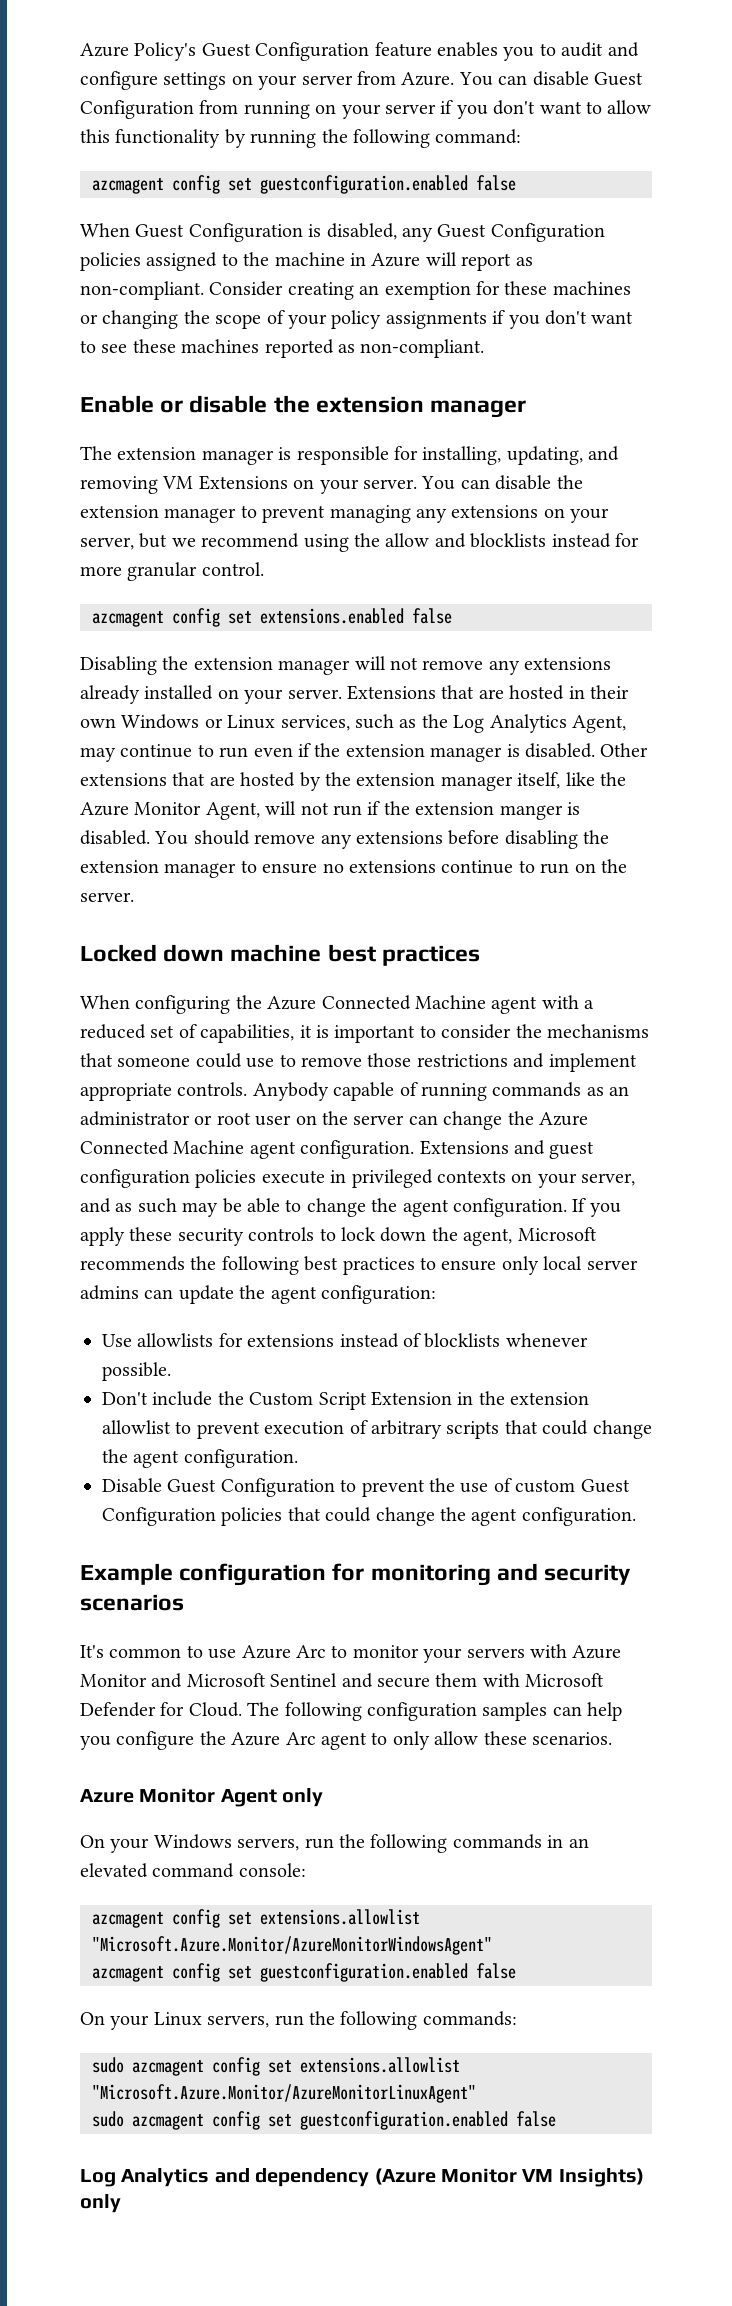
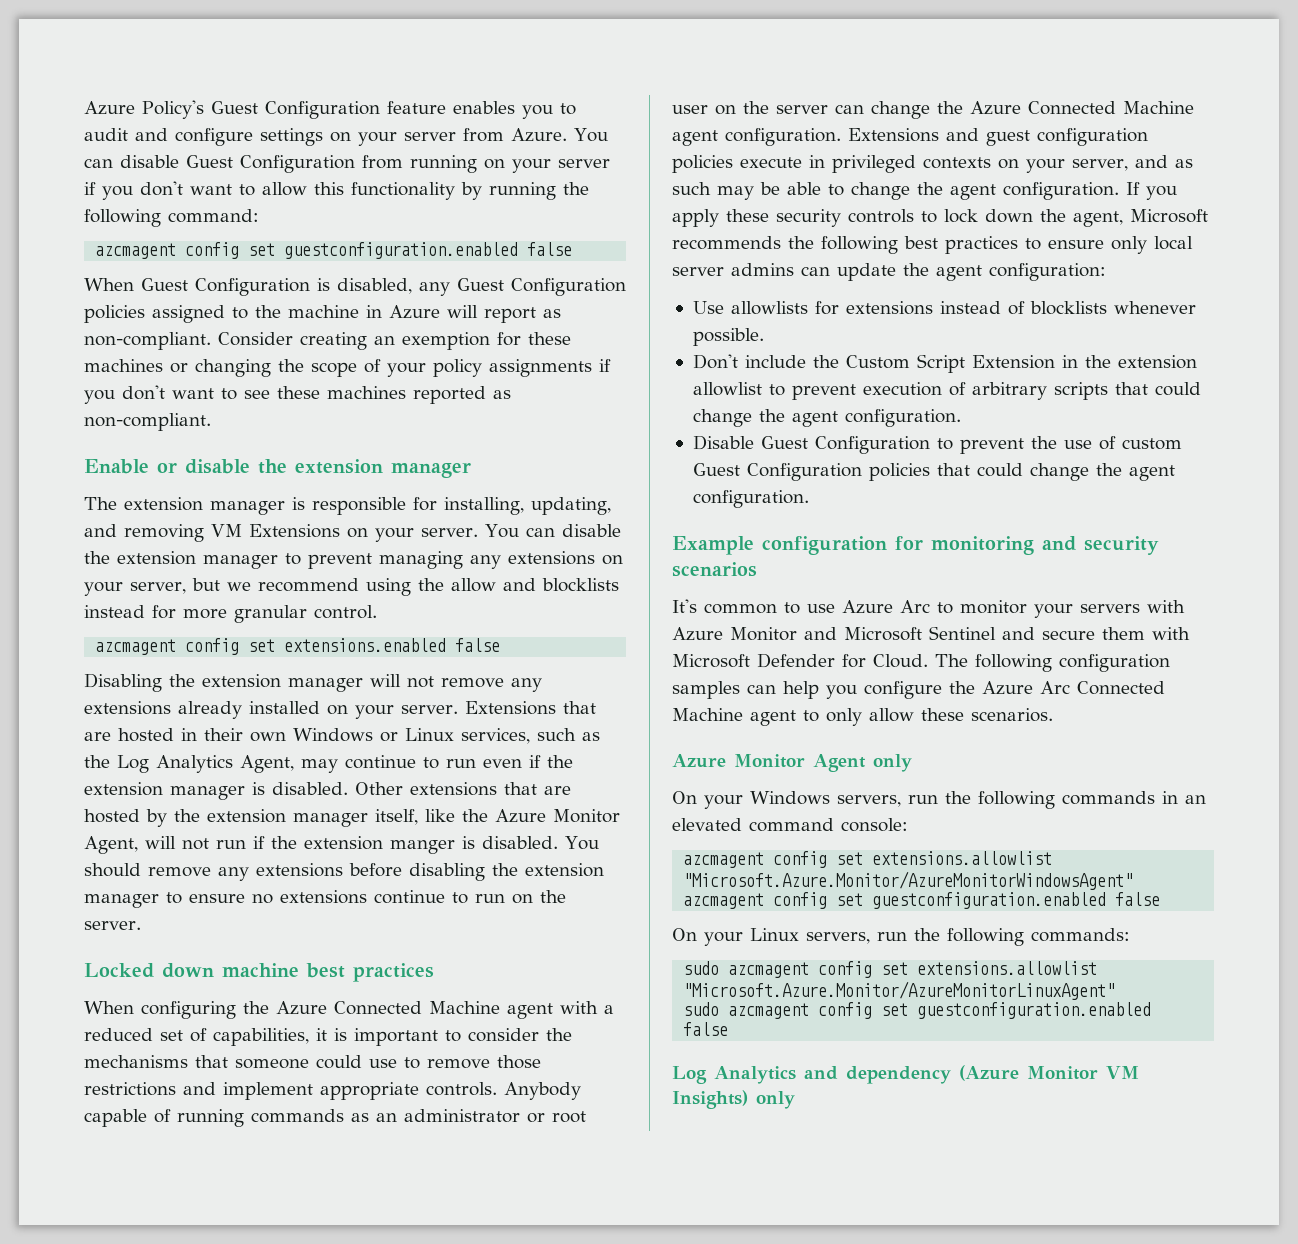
(316, 1738) none -> [1077,681,1165,695] [672,708,743,721] Connected Machine

